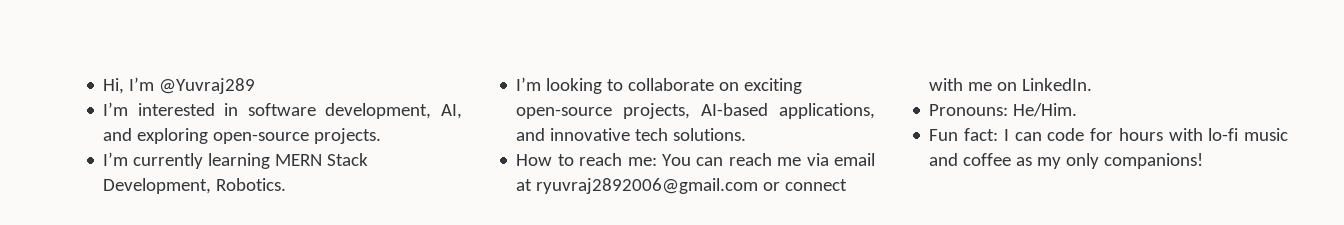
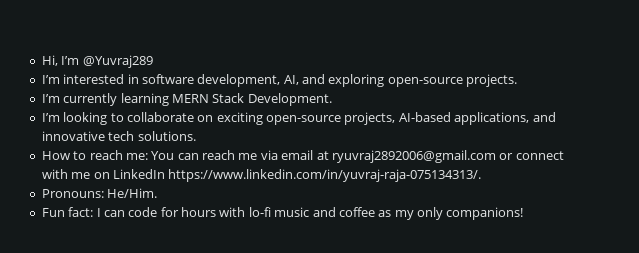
[103,178,287,194] Development, Robotics. -> [247,93,332,106] Development.
[1022,78,1093,91] LinkedIn. -> [112,169,482,182] LinkedIn https://www.linkedin.com/in/yuvraj-raja-075134313/.

